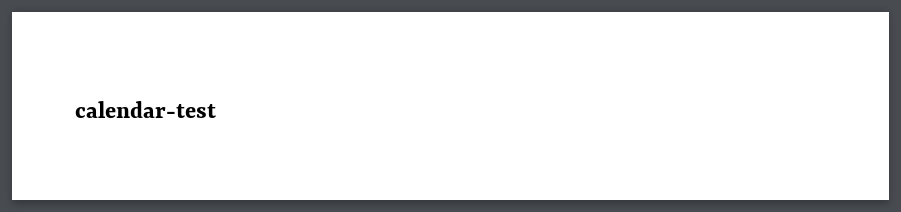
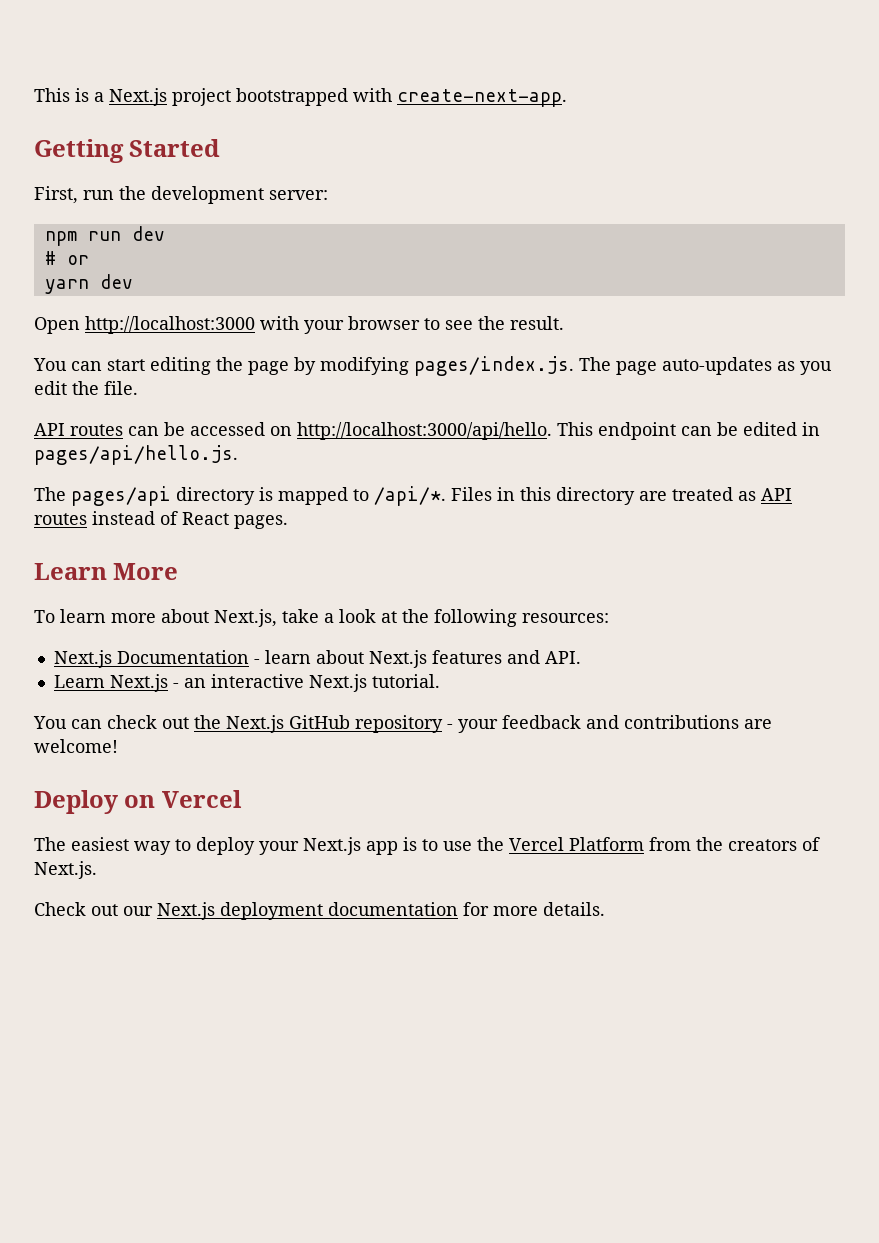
[75,101,216,118] calendar-test -> [34,88,567,107] [34,139,221,163] [34,186,328,204] [44,226,165,246] [44,251,89,265] [44,274,133,294] [34,316,564,334] [33,356,832,376] [34,381,138,395] [34,422,820,440] [34,445,238,465] [34,486,792,506] [34,511,288,529] [34,563,179,580] [34,609,609,627] [53,650,581,668] [53,674,440,692] [33,715,772,733] [34,739,118,753] [34,790,242,814] [34,837,820,855] [34,861,97,879] [34,902,605,920] This is a Next.js project bootstrapped with create-next-app. // Getting Started // First, run the development server: // npm run dev // # or // yarn dev // Open http://localhost:3000 with your browser to see the result. // You can start editing the page by modifying pages/index.js. The page auto-updates as you edit the file. // API routes can be accessed on http://localhost:3000/api/hello. This endpoint can be edited in pages/api/hello.js. // The pages/api directory is mapped to /api/*. Files in this directory are treated as API routes instead of React pages. // Learn More // To learn more about Next.js, take a look at the following resources: // Next.js Documentation - learn about Next.js features and API. // Learn Next.js - an interactive Next.js tutorial. // You can check out the Next.js GitHub repository - your feedback and contributions are welcome! // Deploy on Vercel // The easiest way to deploy your Next.js app is to use the Vercel Platform from the creators of Next.js. // Check out our Next.js deployment documentation for more details.

